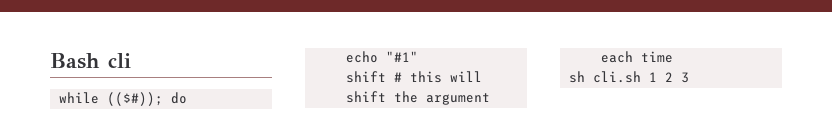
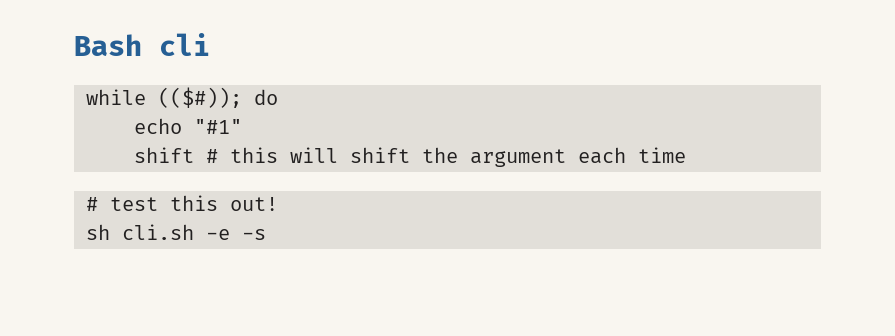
(673, 57) none -> [86,195,278,211] // # test this out!
[648,72,689,83] 1 2 3 -> [206,229,266,240] -e -s

